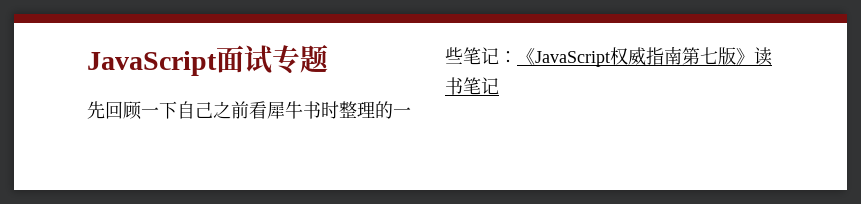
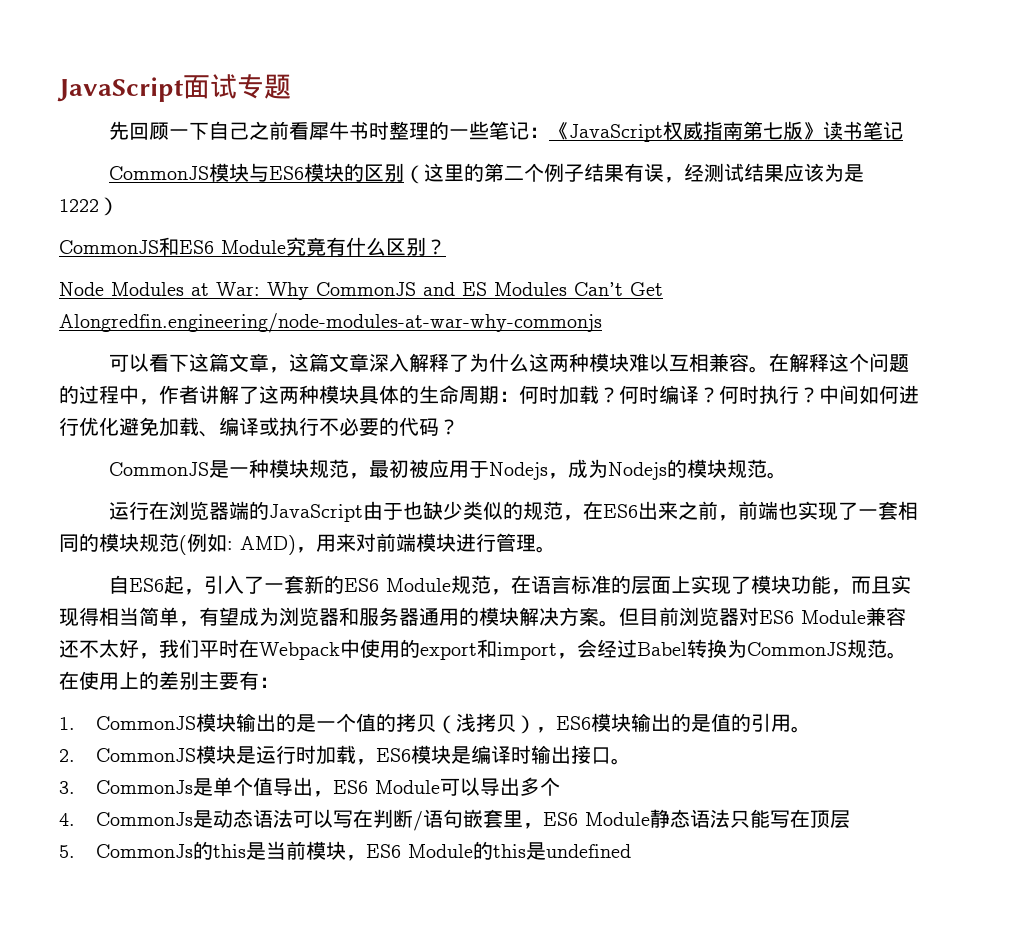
(499, 86) none -> [108,163,864,184] [59,197,119,216] [59,237,446,256] [59,282,663,300] [59,313,602,333] [108,353,909,373] [59,385,919,405] [59,417,459,437] [108,459,787,480] [108,501,918,522] [59,533,556,555] [108,575,911,595] [59,607,906,627] [59,639,907,660] [59,671,279,690] [59,713,811,734] [59,745,631,765] [59,777,560,797] [59,809,850,831] [59,841,631,861] // CommonJS模块与ES6模块的区别（这里的第二个例子结果有误，经测试结果应该为是1222） // CommonJS和ES6 Module究竟有什么区别？ // Node Modules at War: Why CommonJS and ES Modules Can’t Get Alongredfin.engineering/node-modules-at-war-why-commonjs // 可以看下这篇文章，这篇文章深入解释了为什么这两种模块难以互相兼容。在解释这个问题的过程中，作者讲解了这两种模块具体的生命周期：何时加载？何时编译？何时执行？中间如何进行优化避免加载、编译或执行不必要的代码？ // CommonJS是一种模块规范，最初被应用于Nodejs，成为Nodejs的模块规范。 // 运行在浏览器端的JavaScript由于也缺少类似的规范，在ES6出来之前，前端也实现了一套相同的模块规范(例如: AMD)，用来对前端模块进行管理。 // 自ES6起，引入了一套新的ES6 Module规范，在语言标准的层面上实现了模块功能，而且实现得相当简单，有望成为浏览器和服务器通用的模块解决方案。但目前浏览器对ES6 Module兼容还不太好，我们平时在Webpack中使用的export和import，会经过Babel转换为CommonJS规范。在使用上的差别主要有： // 1. CommonJS模块输出的是一个值的拷贝（浅拷贝），ES6模块输出的是值的引用。 // 2. CommonJS模块是运行时加载，ES6模块是编译时输出接口。 // 3. CommonJs是单个值导出，ES6 Module可以导出多个 // 4. CommonJs是动态语法可以写在判断/语句嵌套里，ES6 Module静态语法只能写在顶层 // 5. CommonJs的this是当前模块，ES6 Module的this是undefined

